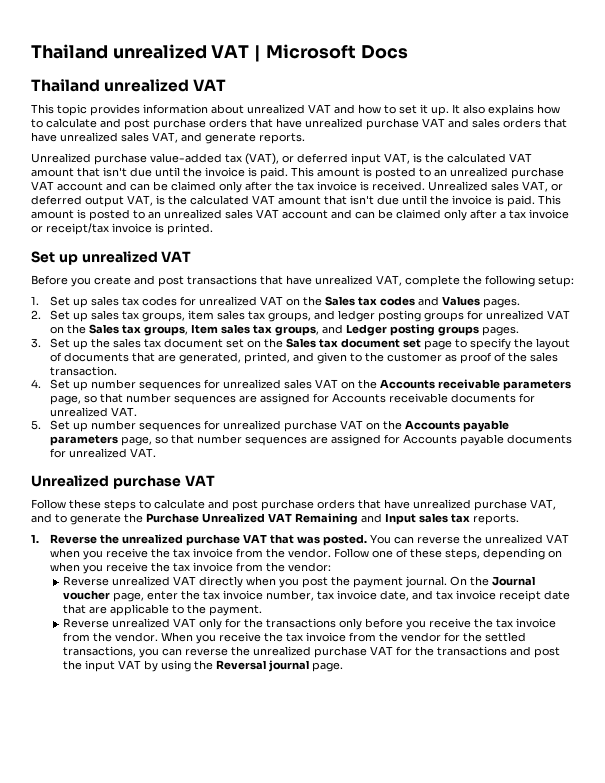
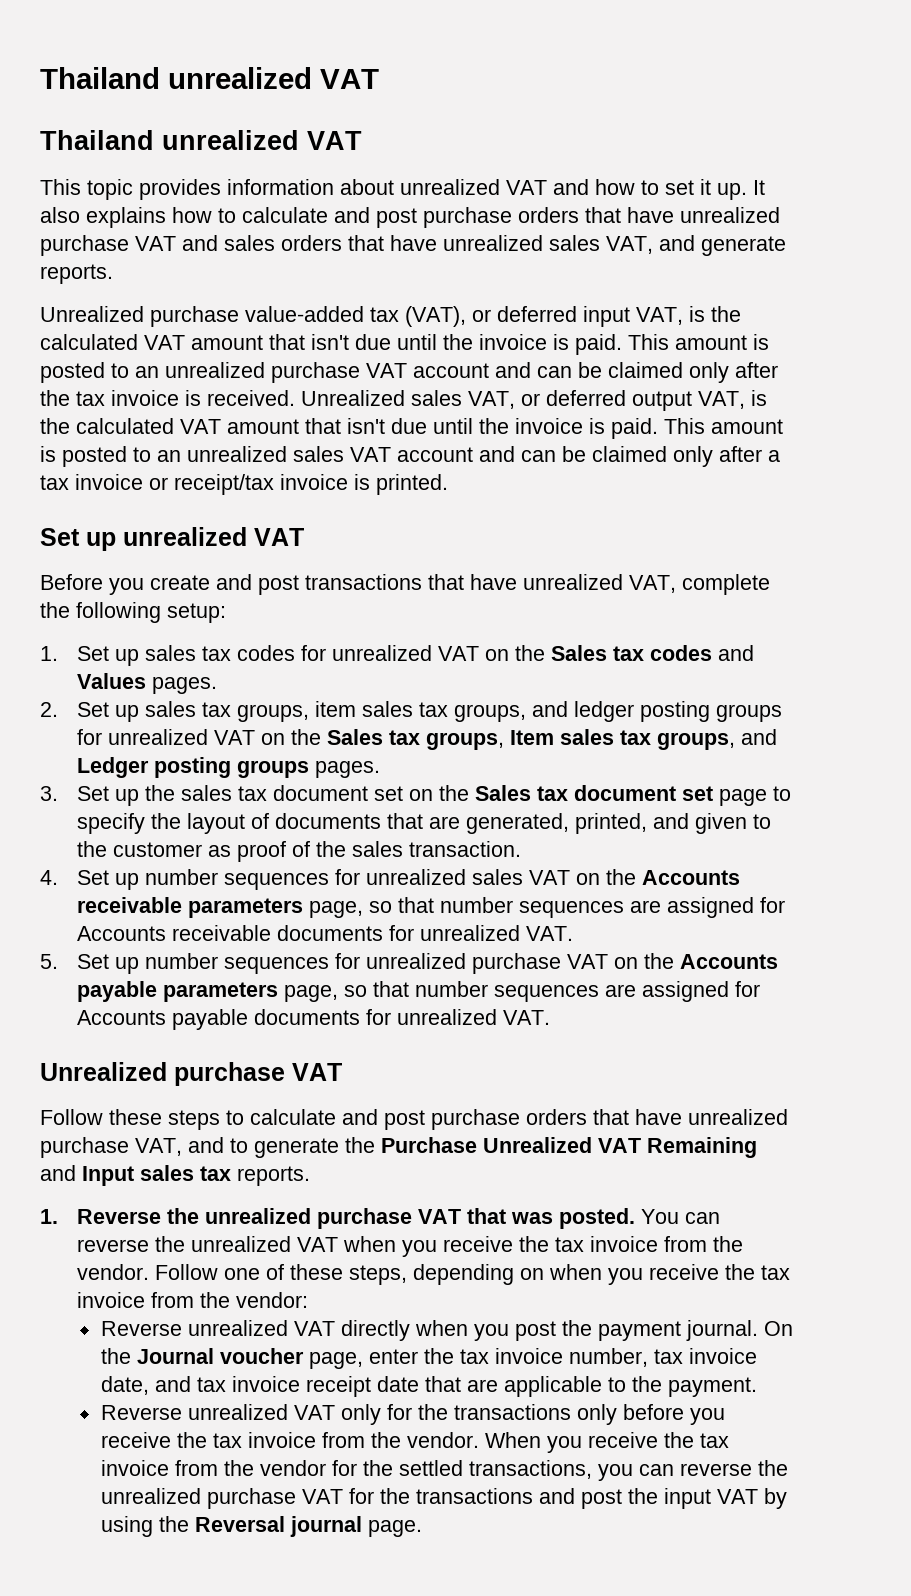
[31,44,408,62] Thailand unrealized VAT | Microsoft Docs -> [40,67,379,89] Thailand unrealized VAT

